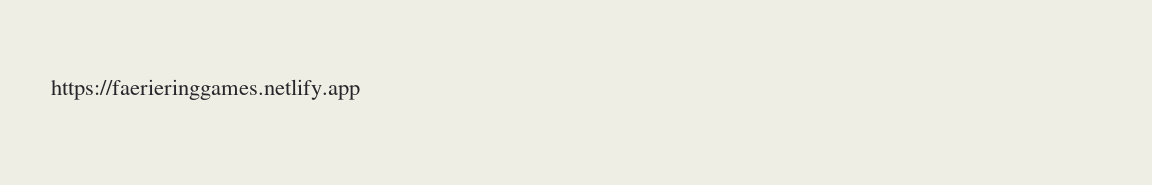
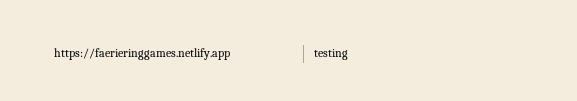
(360, 89) none -> [314,49,348,60] // testing

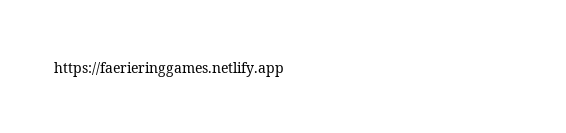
[314,49,348,60] // testing -> (284, 69) none

